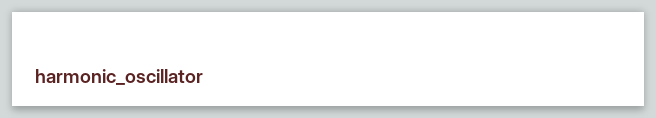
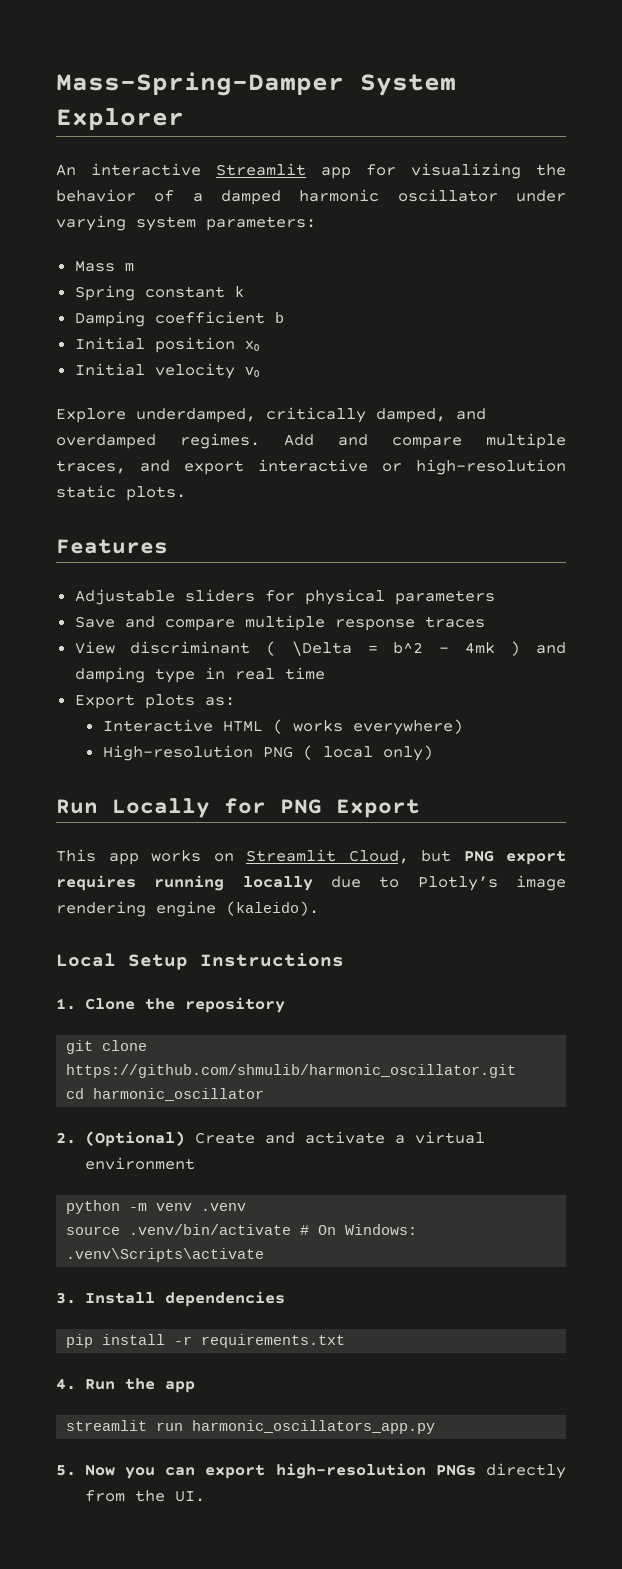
[35,69,203,85] harmonic_oscillator -> [56,72,456,96] [56,108,184,131] [56,163,566,179] [56,189,566,205] [56,215,316,231] [74,261,134,272] [74,285,244,301] [74,311,284,327] [74,337,259,353] [74,363,259,379] [56,407,486,423] [56,433,566,449] [56,459,566,475] [56,485,186,501] [56,539,168,554] [74,589,495,605] [74,615,485,631] [74,641,566,656] [74,667,325,683] [74,694,235,709] [102,719,463,735] [102,745,433,761] [56,798,420,818] [56,849,566,865] [56,875,566,891] [56,901,319,917] [56,953,344,970] [56,997,285,1013] [66,1040,148,1054] [66,1064,517,1078] [66,1088,265,1101] [56,1131,485,1147] [84,1157,195,1170] [66,1200,247,1214] [66,1224,418,1235] [66,1248,265,1262] [56,1291,285,1307] [66,1334,346,1348] [56,1378,195,1393] [66,1420,436,1434] [56,1463,566,1479] [84,1490,205,1502] Mass-Spring-Damper System Explorer // An interactive Streamlit app for visualizing the behavior of a damped harmonic oscillator under varying system parameters: // Mass m // Spring constant k // Damping coefficient b // Initial position x₀ // Initial velocity v₀ // Explore underdamped, critically damped, and overdamped regimes. Add and compare multiple traces, and export interactive or high-resolution static plots. // Features // Adjustable sliders for physical parameters // Save and compare multiple response traces // View discriminant ( \Delta = b^2 - 4mk ) and damping type in real time // Export plots as: // Interactive HTML ( works everywhere) // High-resolution PNG ( local only) // Run Locally for PNG Export // This app works on Streamlit Cloud, but PNG export requires running locally due to Plotly’s image rendering engine (kaleido). // Local Setup Instructions // 1. Clone the repository // git clone https://github.com/shmulib/harmonic_oscillator.git // cd harmonic_oscillator // 2. (Optional) Create and activate a virtual environment // python -m venv .venv // source .venv/bin/activate # On Windows: .venv\Scripts\activate // 3. Install dependencies // pip install -r requirements.txt // 4. Run the app // streamlit run harmonic_oscillators_app.py // 5. Now you can export high-resolution PNGs directly from the UI.

